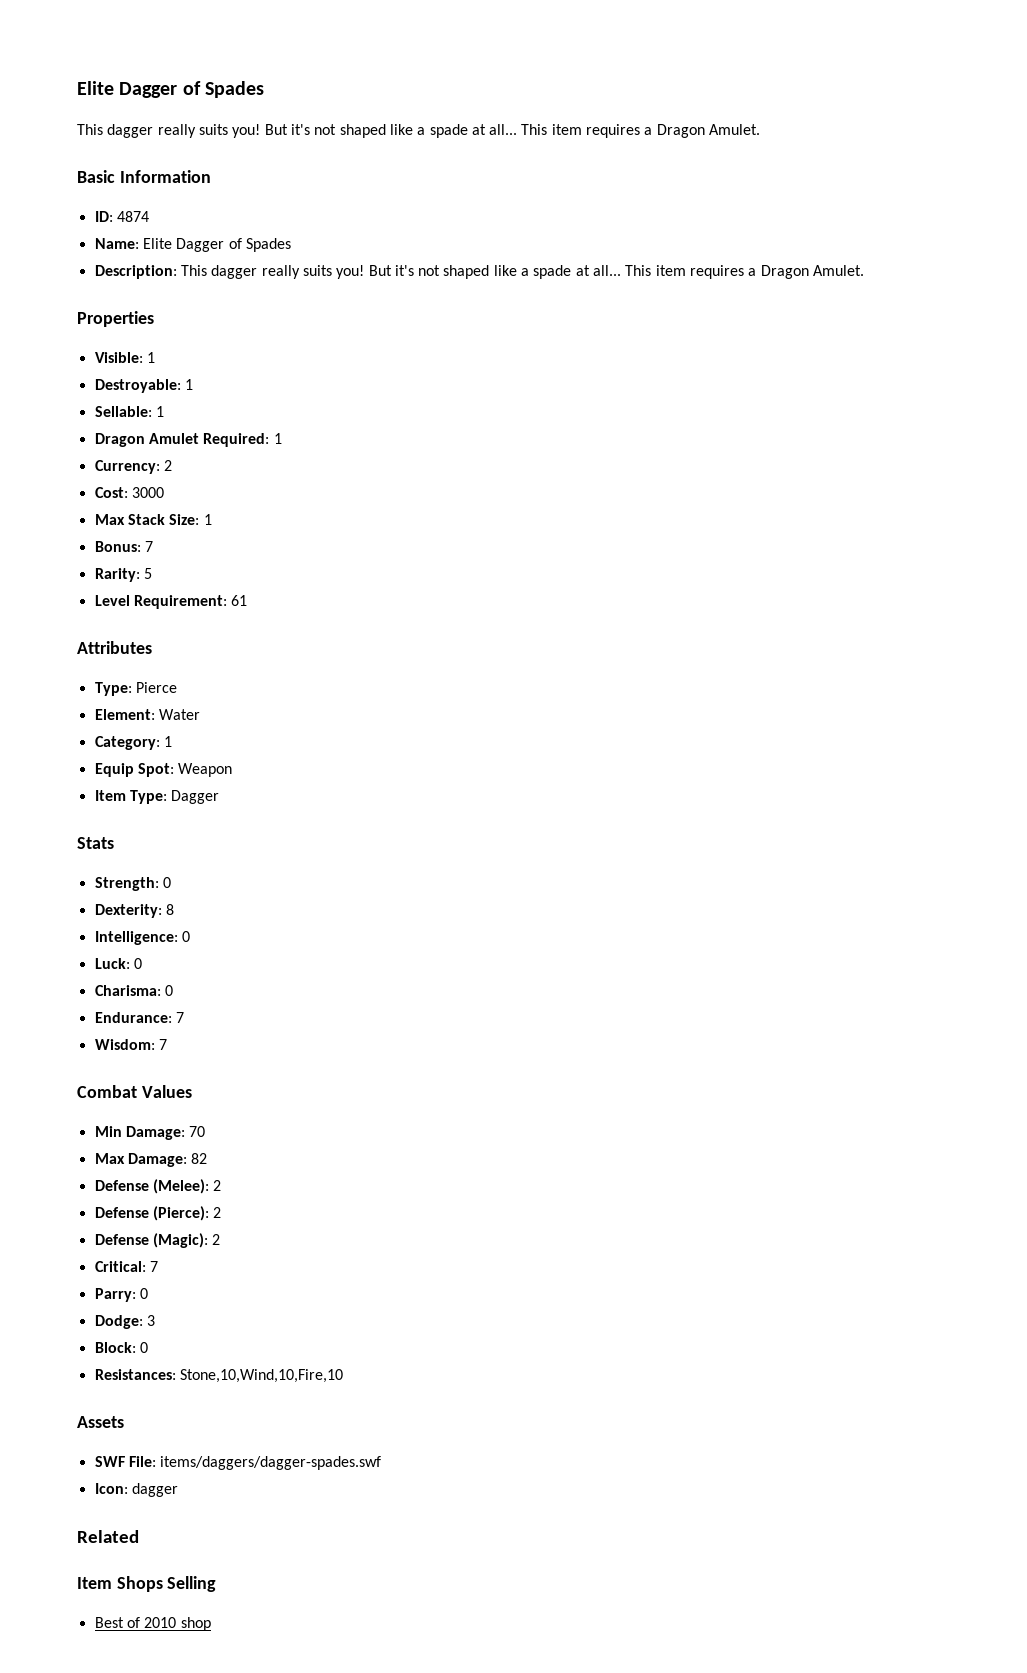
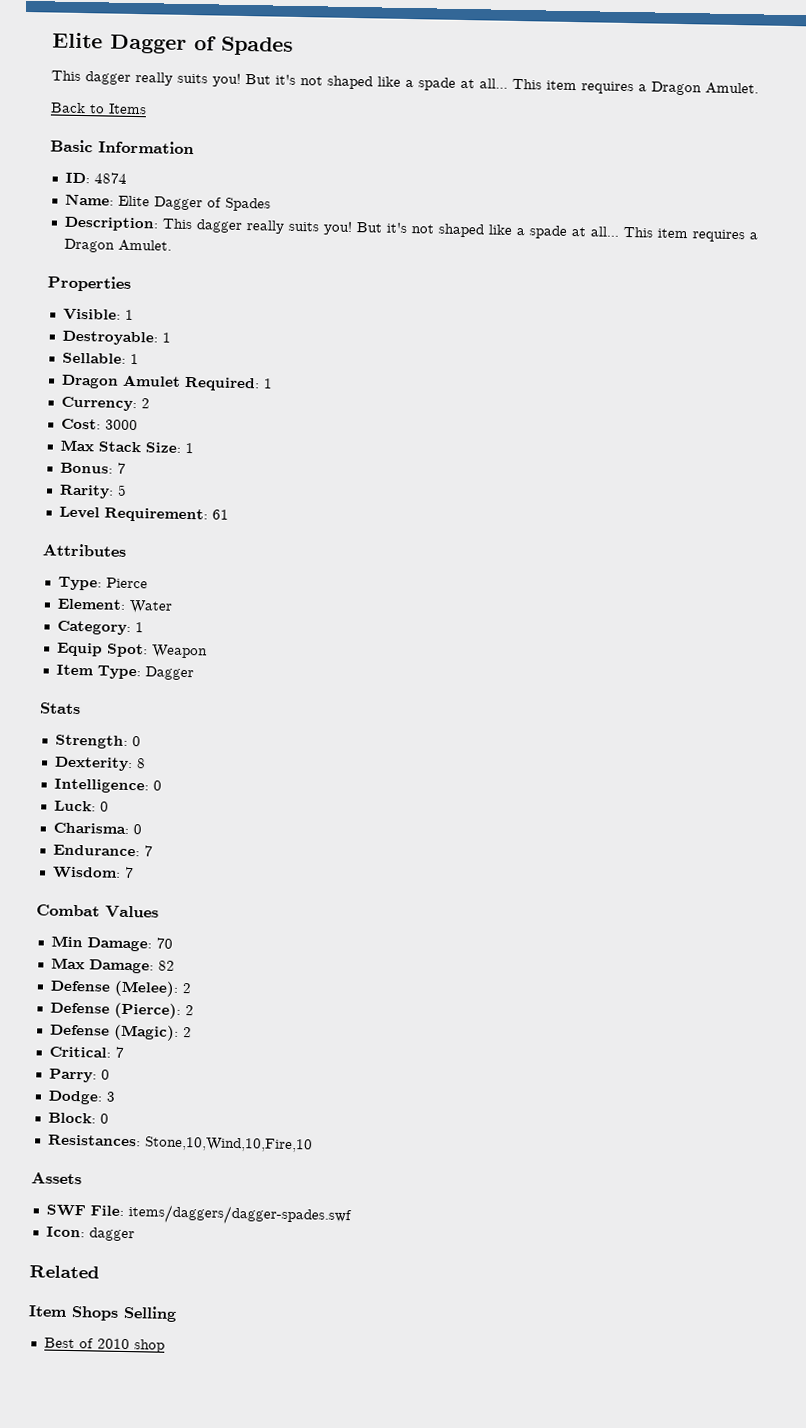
(761, 129) none -> [50,102,147,115] // Back to Items

